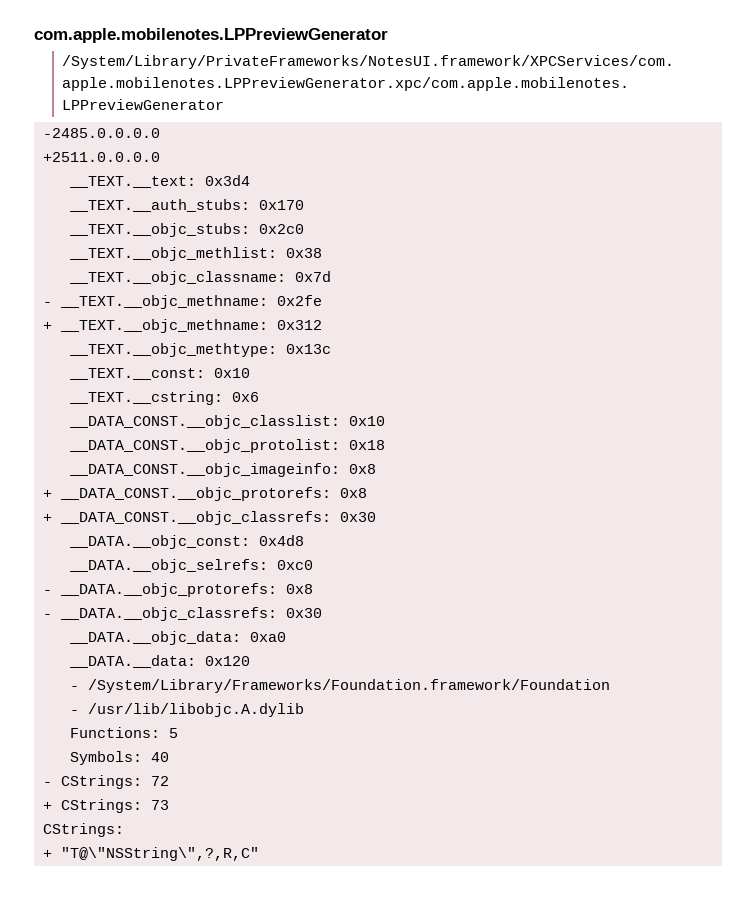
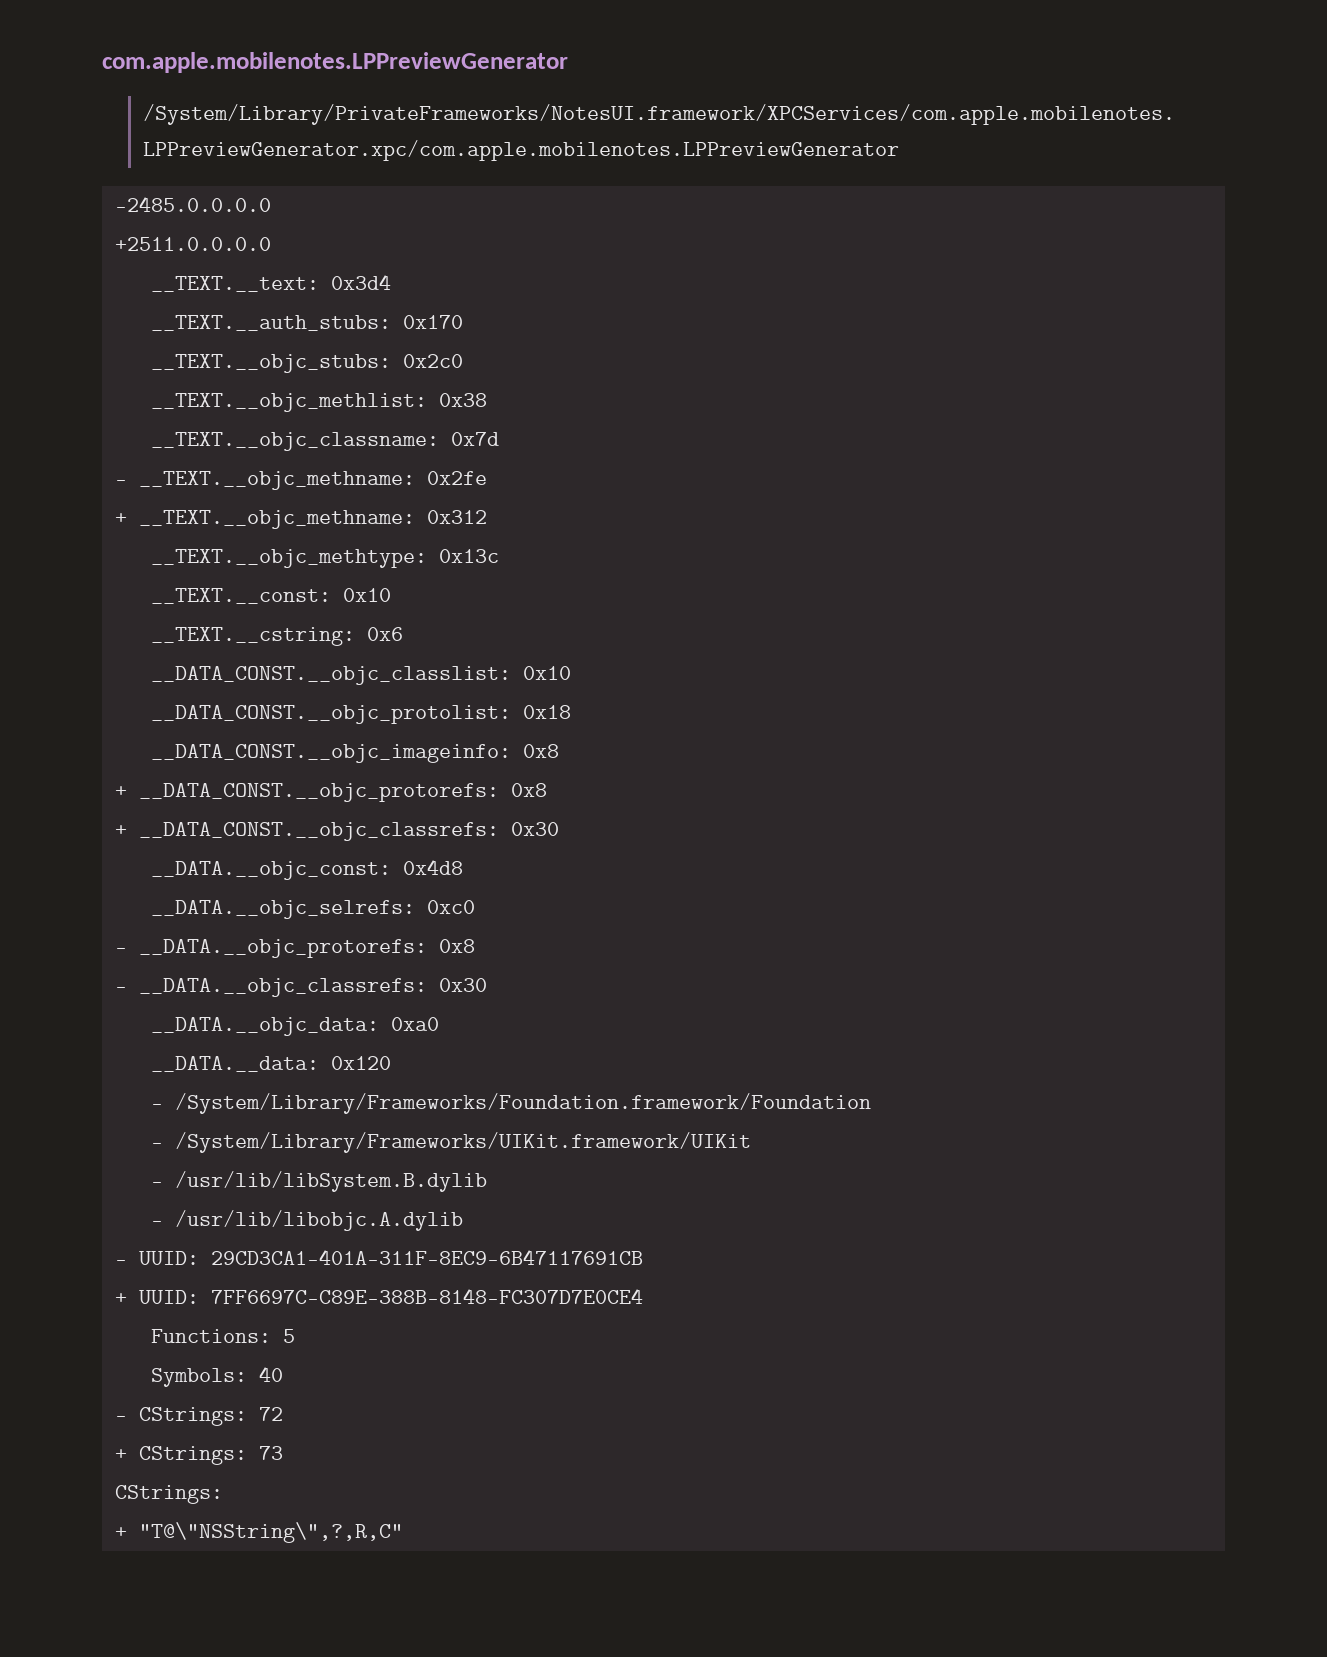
[87,703,304,717] /usr/lib/libobjc.A.dylib -> [174,1132,751,1153] [150,1171,487,1192] [150,1210,463,1231] [114,1249,643,1265] [114,1288,643,1304] /System/Library/Frameworks/UIKit.framework/UIKit // - /usr/lib/libSystem.B.dylib // - /usr/lib/libobjc.A.dylib // - UUID: 29CD3CA1-401A-311F-8EC9-6B47117691CB // + UUID: 7FF6697C-C89E-388B-8148-FC307D7E0CE4

